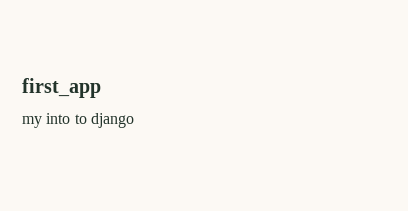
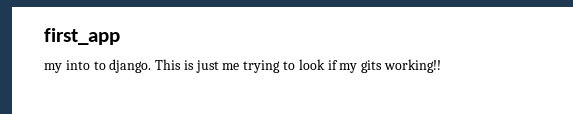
[90,113,134,128] django -> [109,59,441,73] django. This is just me trying to look if my gits working!!

